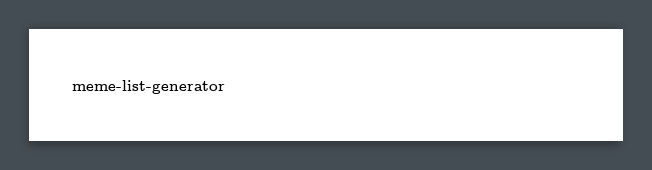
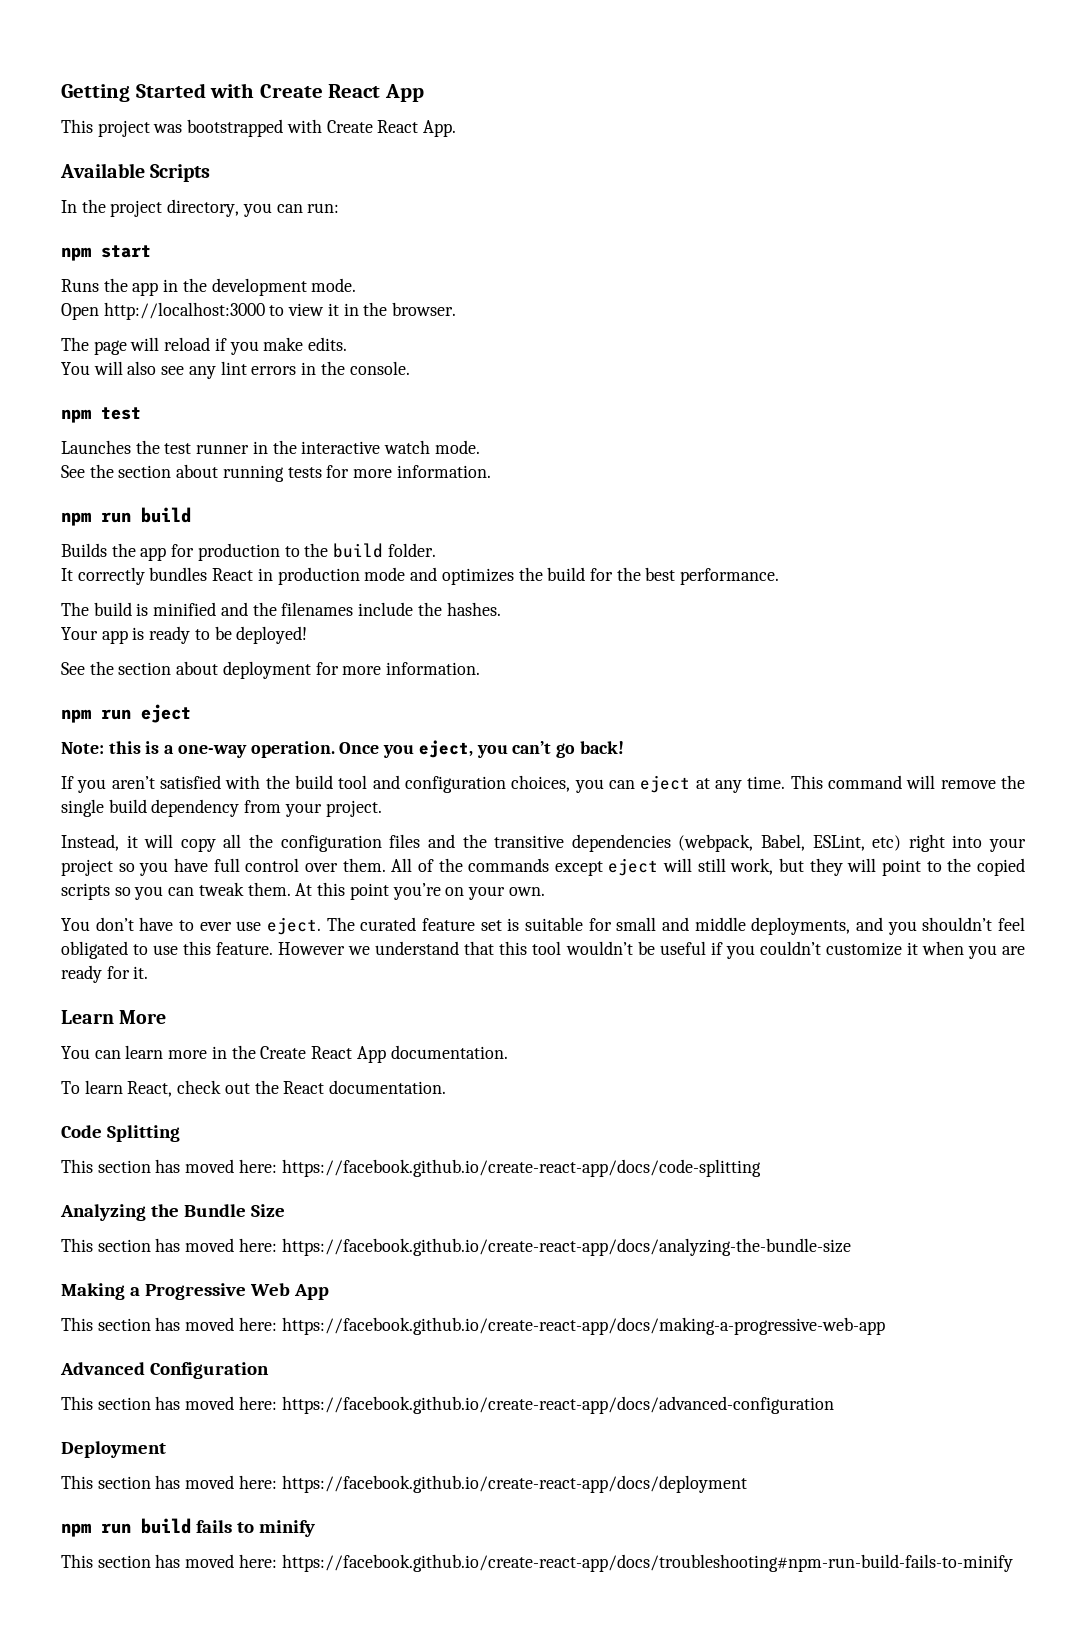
[72,80,225,94] meme-list-generator -> [61,83,424,102] [61,119,457,137] [60,163,211,182] [61,199,340,217] [61,245,151,261] [61,278,357,296] [61,302,457,320] [61,337,348,355] [61,361,410,379] [61,407,141,423] [61,440,480,454] [61,464,491,482] [61,507,191,526] [61,543,436,561] [61,567,780,585] [61,602,501,616] [61,626,308,644] [61,661,481,679] [61,704,191,723] [61,740,624,758] [61,775,1026,793] [61,799,382,817] [61,834,1026,852] [61,858,1026,876] [61,882,545,900] [61,917,1025,935] [61,941,1025,959] [61,965,149,983] [61,1010,167,1024] [61,1045,508,1063] [61,1080,447,1097] [61,1125,180,1142] [61,1159,761,1177] [60,1204,285,1221] [61,1238,851,1256] [61,1283,329,1300] [61,1317,885,1335] [60,1362,269,1379] [61,1396,834,1414] [61,1441,166,1458] [61,1475,747,1493] [61,1518,315,1537] [61,1554,1013,1572] Getting Started with Create React App // This project was bootstrapped with Create React App. // Available Scripts // In the project directory, you can run: // npm start // Runs the app in the development mode. // Open http://localhost:3000 to view it in the browser. // The page will reload if you make edits. // You will also see any lint errors in the console. // npm test // Launches the test runner in the interactive watch mode. // See the section about running tests for more information. // npm run build // Builds the app for production to the build folder. // It correctly bundles React in production mode and optimizes the build for the best performance. // The build is minified and the filenames include the hashes. // Your app is ready to be deployed! // See the section about deployment for more information. // npm run eject // Note: this is a one-way operation. Once you eject, you can’t go back! // If you aren’t satisfied with the build tool and configuration choices, you can eject at any time. This command will remove the single build dependency from your project. // Instead, it will copy all the configuration files and the transitive dependencies (webpack, Babel, ESLint, etc) right into your project so you have full control over them. All of the commands except eject will still work, but they will point to the copied scripts so you can tweak them. At this point you’re on your own. // You don’t have to ever use eject. The curated feature set is suitable for small and middle deployments, and you shouldn’t feel obligated to use this feature. However we understand that this tool wouldn’t be useful if you couldn’t customize it when you are ready for it. // Learn More // You can learn more in the Create React App documentation. // To learn React, check out the React documentation. // Code Splitting // This section has moved here: https://facebook.github.io/create-react-app/docs/code-splitting // Analyzing the Bundle Size // This section has moved here: https://facebook.github.io/create-react-app/docs/analyzing-the-bundle-size // Making a Progressive Web App // This section has moved here: https://facebook.github.io/create-react-app/docs/making-a-progressive-web-app // Advanced Configuration // This section has moved here: https://facebook.github.io/create-react-app/docs/advanced-configuration // Deployment // This section has moved here: https://facebook.github.io/create-react-app/docs/deployment // npm run build fails to minify // This section has moved here: https://facebook.github.io/create-react-app/docs/troubleshooting#npm-run-build-fails-to-minify

